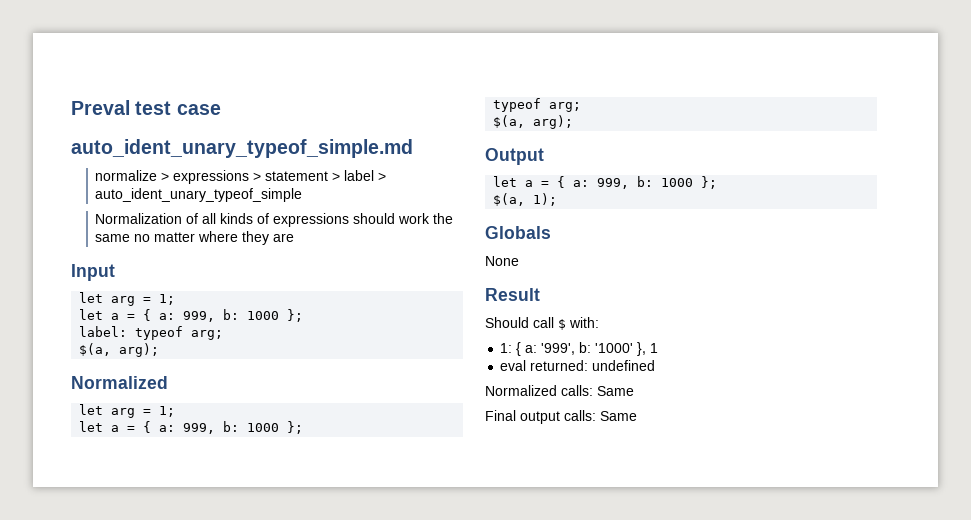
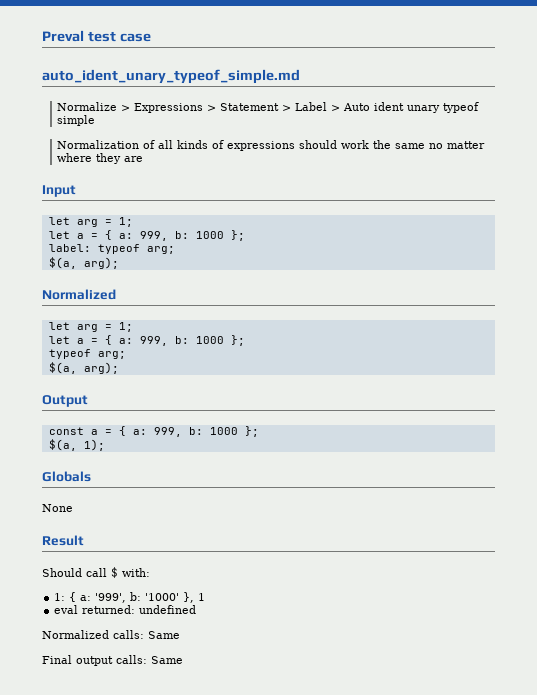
[95,170,387,184] [95,188,303,202] normalize > expressions > statement > label > auto_ident_unary_typeof_simple -> [57,102,480,113] [57,115,96,126] Normalize > Expressions > Statement > Label > Auto ident unary typeof simple
[493,176,518,187] let -> [48,427,84,435] const

